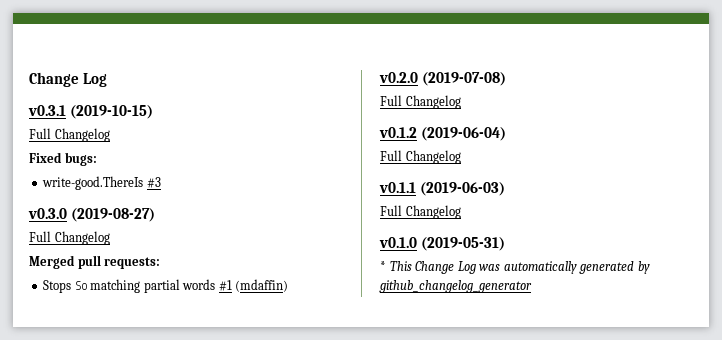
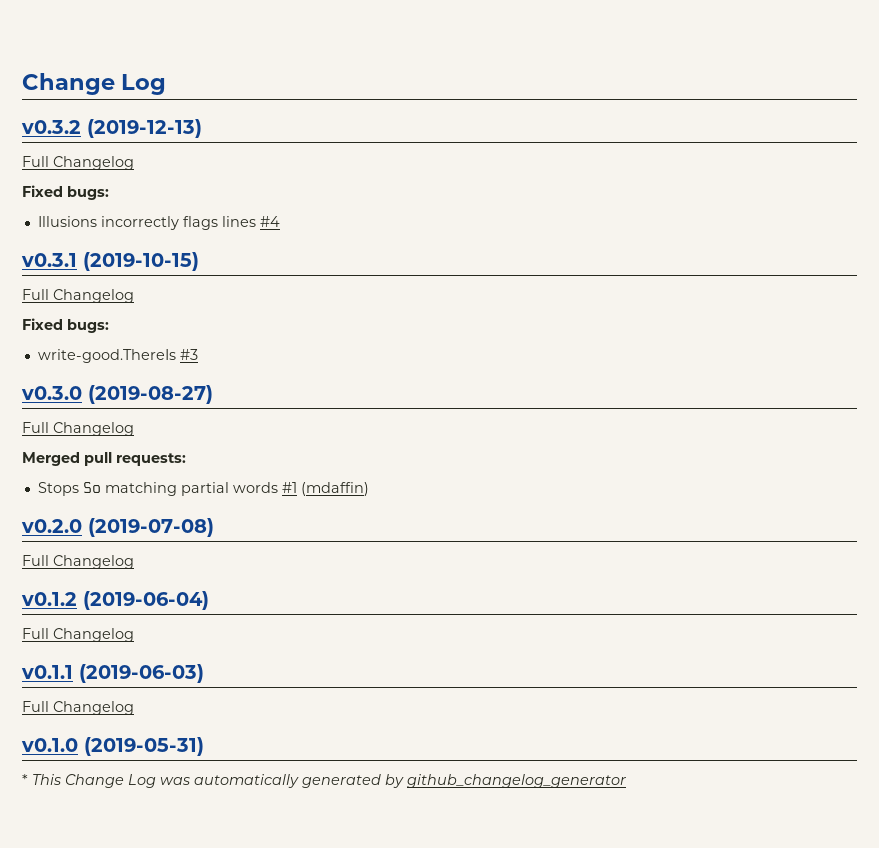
[29,72,108,87] Change Log -> [22,73,167,95] [21,119,202,138] [22,156,134,170] [22,185,109,200] [37,216,280,230] Change Log // v0.3.2 (2019-12-13) // Full Changelog // Fixed bugs: // Illusions incorrectly flags lines #4

